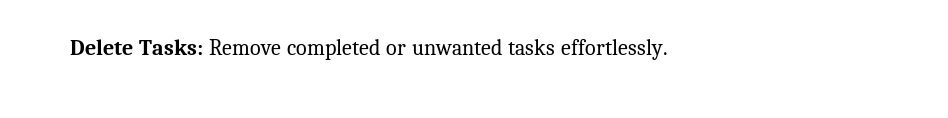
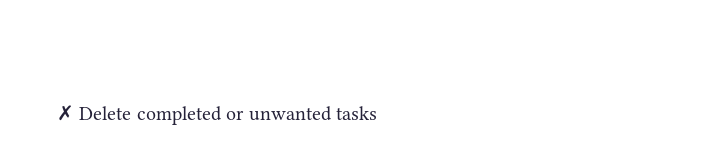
[70,39,281,55] Delete Tasks: Remove -> [57,105,132,121] ✗ Delete
[560,39,668,60] effortlessly. -> (377, 113) none

